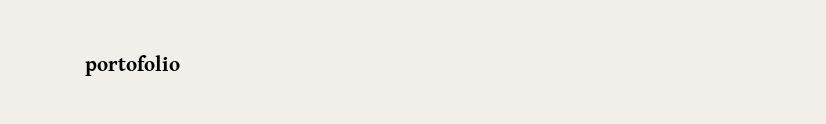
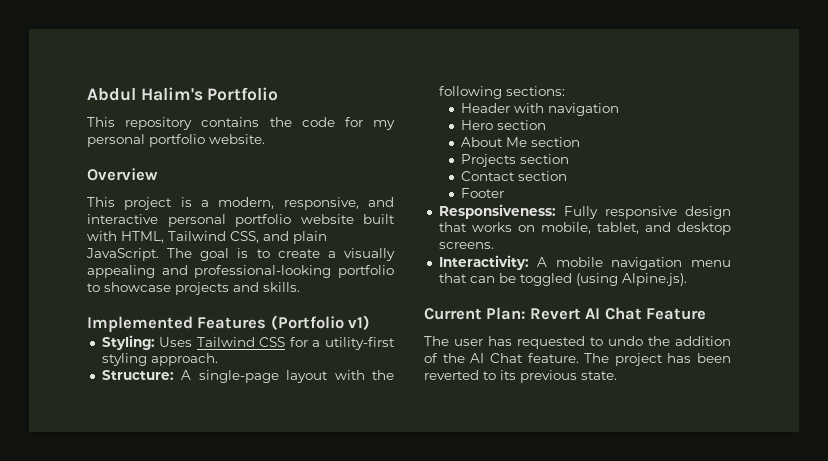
[85,55,180,76] portofolio -> [87,87,279,101] [87,117,395,130] [87,134,265,147] [87,168,158,181] [87,197,394,210] [87,214,395,227] [87,231,327,244] [86,248,395,261] [87,265,394,278] [87,282,300,295] [87,315,371,332] [101,335,395,350] [101,353,218,366] [101,370,394,383] [438,86,565,99] [460,103,619,116] [460,120,546,130] [460,137,580,147] [460,154,569,167] [460,171,567,181] [460,188,504,198] [438,204,731,219] [438,222,731,235] [438,242,494,249] [438,255,731,270] [438,273,687,286] [424,307,707,320] [424,336,731,349] [424,353,731,366] [424,370,617,383] Abdul Halim's Portfolio // This repository contains the code for my personal portfolio website. // Overview // This project is a modern, responsive, and interactive personal portfolio website built with HTML, Tailwind CSS, and plain JavaScript. The goal is to create a visually appealing and professional-looking portfolio to showcase projects and skills. // Implemented Features (Portfolio v1) // Styling: Uses Tailwind CSS for a utility-first styling approach. // Structure: A single-page layout with the following sections: // Header with navigation // Hero section // About Me section // Projects section // Contact section // Footer // Responsiveness: Fully responsive design that works on mobile, tablet, and desktop screens. // Interactivity: A mobile navigation menu that can be toggled (using Alpine.js). // Current Plan: Revert AI Chat Feature // The user has requested to undo the addition of the AI Chat feature. The project has been reverted to its previous state.

